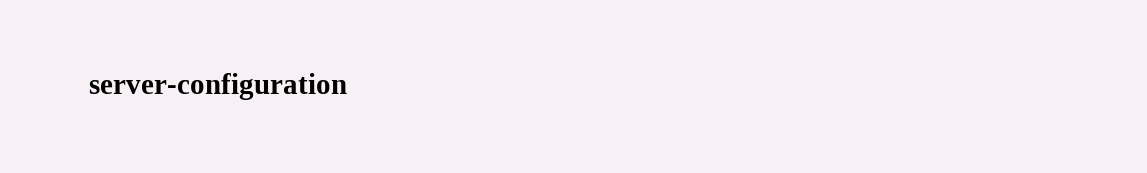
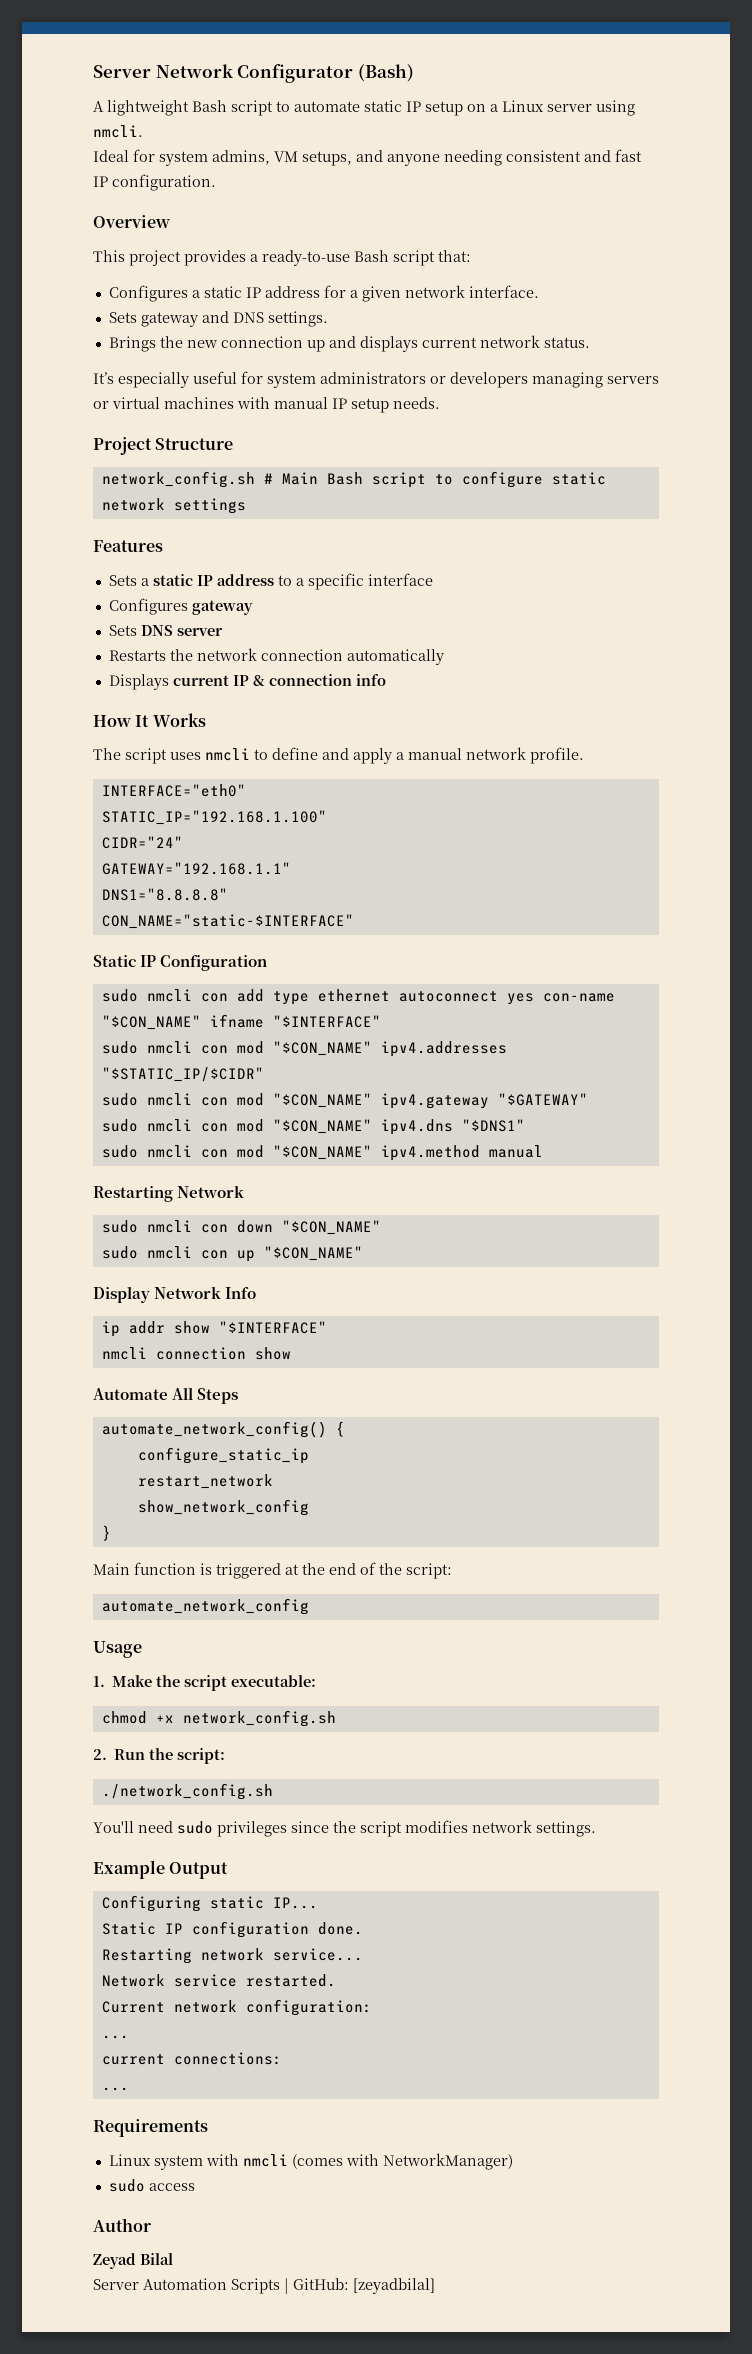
[89,73,347,100] server-configuration -> [93,64,414,83] [93,100,635,116] [93,125,143,138] [93,149,642,166] [93,174,216,191] [93,215,170,228] [93,250,471,266] [108,285,539,302] [108,311,328,327] [108,335,590,352] [93,371,659,388] [93,397,440,413] [93,437,234,455] [101,471,606,488] [101,498,246,514] [93,540,163,552] [108,573,433,590] [108,598,253,615] [108,625,223,636] [108,648,444,665] [108,674,386,690] [93,713,206,727] [93,747,584,764] [101,784,246,797] [101,810,327,825] [101,836,183,849] [101,862,291,875] [101,888,228,901] [101,914,354,929] [93,955,268,971] [101,989,615,1005] [101,1014,381,1030] [101,1041,507,1057] [101,1067,264,1082] [101,1093,588,1109] [101,1119,525,1135] [101,1145,543,1161] [93,1185,245,1202] [101,1220,381,1235] [101,1246,363,1262] [93,1286,257,1303] [101,1321,327,1337] [101,1347,291,1360] [93,1387,239,1404] [101,1421,345,1438] [137,1447,309,1464] [137,1474,273,1489] [137,1499,309,1516] [101,1525,111,1541] [93,1562,452,1579] [101,1598,309,1615] [93,1641,142,1658] [93,1675,317,1691] [101,1710,336,1727] [93,1748,226,1764] [101,1783,273,1800] [93,1820,596,1837] [93,1860,229,1879] [101,1895,318,1912] [101,1921,363,1938] [101,1948,363,1964] [101,1974,336,1987] [101,1999,372,2016] [101,2035,129,2039] [101,2052,282,2065] [101,2087,129,2091] [93,2119,208,2137] [108,2153,513,2170] [108,2179,195,2192] [93,2218,151,2232] [93,2253,173,2269] [93,2278,435,2294] Server Network Configurator (Bash) // A lightweight Bash script to automate static IP setup on a Linux server using nmcli. // Ideal for system admins, VM setups, and anyone needing consistent and fast IP configuration. // Overview // This project provides a ready-to-use Bash script that: // Configures a static IP address for a given network interface. // Sets gateway and DNS settings. // Brings the new connection up and displays current network status. // It’s especially useful for system administrators or developers managing servers or virtual machines with manual IP setup needs. // Project Structure // network_config.sh # Main Bash script to configure static network settings // Features // Sets a static IP address to a specific interface // Configures gateway // Sets DNS server // Restarts the network connection automatically // Displays current IP & connection info // How It Works // The script uses nmcli to define and apply a manual network profile. // INTERFACE="eth0" // STATIC_IP="192.168.1.100" // CIDR="24" // GATEWAY="192.168.1.1" // DNS1="8.8.8.8" // CON_NAME="static-$INTERFACE" // Static IP Configuration // sudo nmcli con add type ethernet autoconnect yes con-name "$CON_NAME" ifname "$INTERFACE" // sudo nmcli con mod "$CON_NAME" ipv4.addresses "$STATIC_IP/$CIDR" // sudo nmcli con mod "$CON_NAME" ipv4.gateway "$GATEWAY" // sudo nmcli con mod "$CON_NAME" ipv4.dns "$DNS1" // sudo nmcli con mod "$CON_NAME" ipv4.method manual // Restarting Network // sudo nmcli con down "$CON_NAME" // sudo nmcli con up "$CON_NAME" // Display Network Info // ip addr show "$INTERFACE" // nmcli connection show // Automate All Steps // automate_network_config() { // configure_static_ip // restart_network // show_network_config // } // Main function is triggered at the end of the script: // automate_network_config // Usage // 1. Make the script executable: // chmod +x network_config.sh // 2. Run the script: // ./network_config.sh // You'll need sudo privileges since the script modifies network settings. // Example Output // Configuring static IP... // Static IP configuration done. // Restarting network service... // Network service restarted. // Current network configuration: // ... // current connections: // ... // Requirements // Linux system with nmcli (comes with NetworkManager) // sudo access // Author // Zeyad Bilal // Server Automation Scripts | GitHub: [zeyadbilal]

